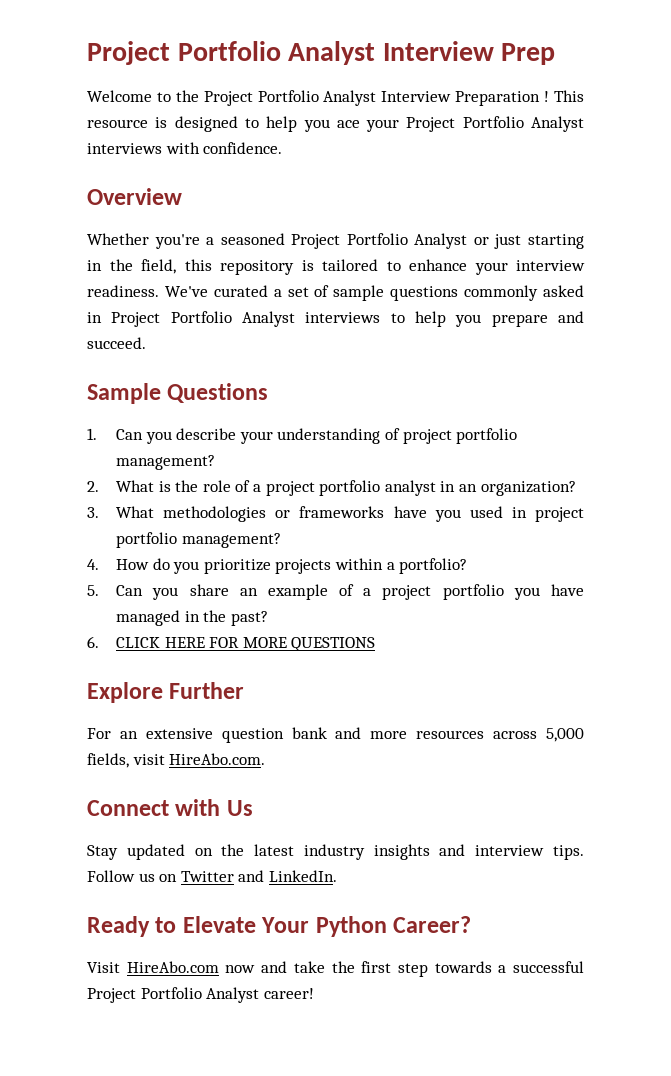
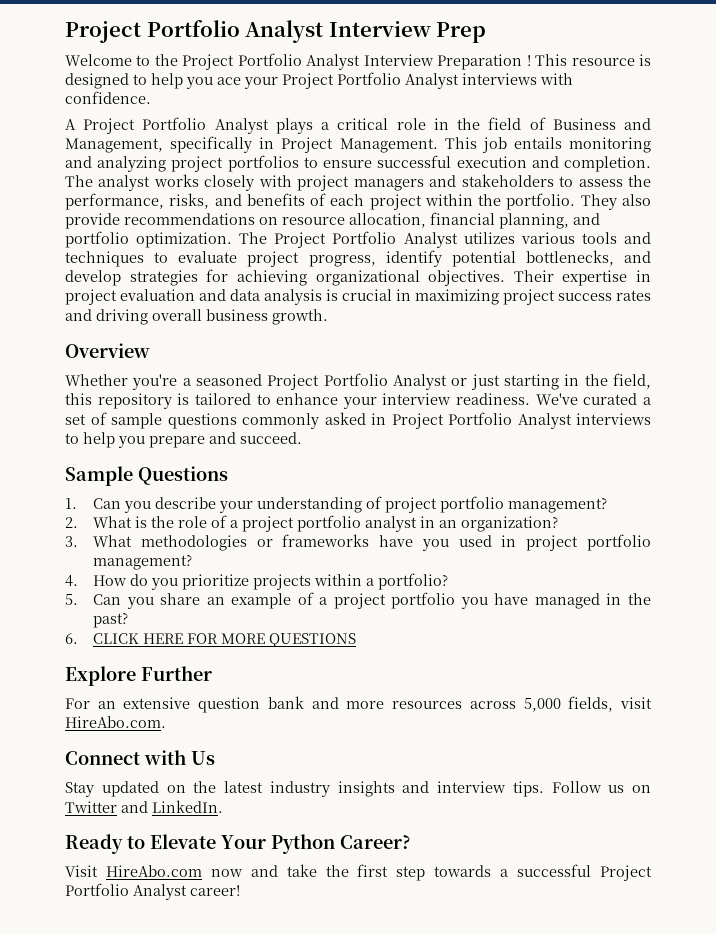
(283, 148) none -> [65,117,651,134] [65,136,651,153] [65,155,651,172] [65,174,651,191] [65,193,651,210] [65,212,600,229] [65,231,651,248] [65,250,651,267] [65,269,651,286] [65,289,651,305] [65,309,328,325] // A Project Portfolio Analyst plays a critical role in the field of Business and Management, specifically in Project Management. This job entails monitoring and analyzing project portfolios to ensure successful execution and completion. The analyst works closely with project managers and stakeholders to assess the performance, risks, and benefits of each project within the portfolio. They also provide recommendations on resource allocation, financial planning, and portfolio optimization. The Project Portfolio Analyst utilizes various tools and techniques to evaluate project progress, identify potential bottlenecks, and develop strategies for achieving organizational objectives. Their expertise in project evaluation and data analysis is crucial in maximizing project success rates and driving overall business growth.

